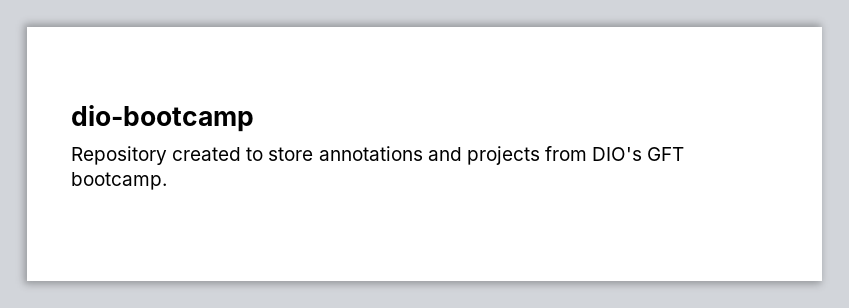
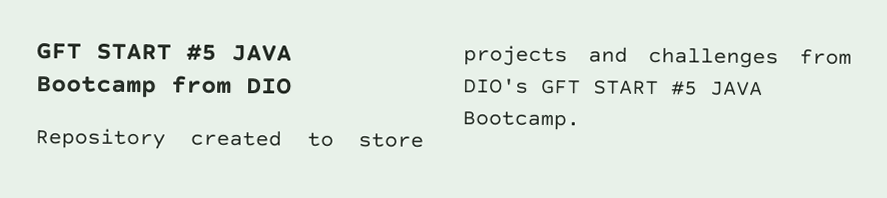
[71,105,254,132] [71,146,685,165] [71,172,167,190] dio-bootcamp // Repository created to store annotations and projects from DIO's GFT bootcamp. -> [36,42,292,62] [36,75,292,98] [35,128,424,150] [463,45,852,69] [463,78,763,97] [462,111,580,131] GFT START #5 JAVA Bootcamp from DIO // Repository created to store projects and challenges from DIO's GFT START #5 JAVA Bootcamp.

